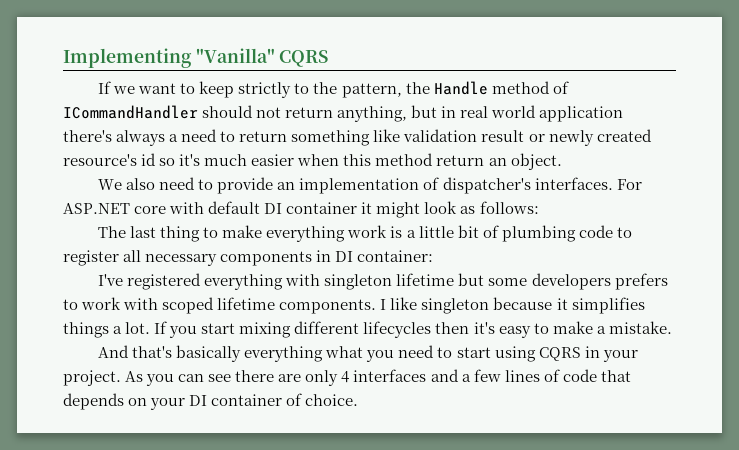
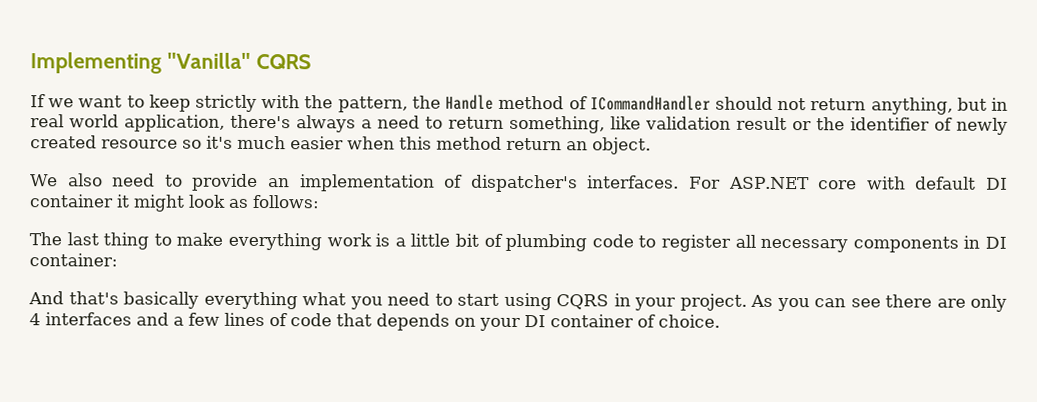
[294,83,310,94] to -> [261,95,301,109] with
[539,106,624,122] application -> [124,114,225,132] application,
[291,130,371,146] something -> [509,115,605,134] something,
[548,129,652,146] [63,153,157,166] newly created resource's id -> [816,117,1008,135] [30,135,178,149] the identifier of newly created resource
[98,273,668,290] [63,297,645,314] [63,321,672,338] // I've registered everything with singleton lifetime but some developers prefers to work with scoped lifetime components. I like singleton because it simplifies things a lot. If you start mixing different lifecycles then it's easy to make a mistake. -> (118, 260) none

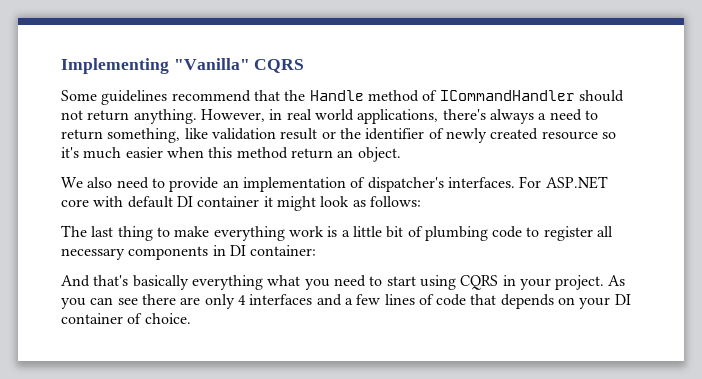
[30,94,408,113] If we want to keep strictly with the pattern, -> [61,90,280,105] Some guidelines recommend that
[870,97,987,115] anything, but -> [133,109,265,124] anything. However,
[124,114,225,132] application, -> [357,109,439,124] applications,

